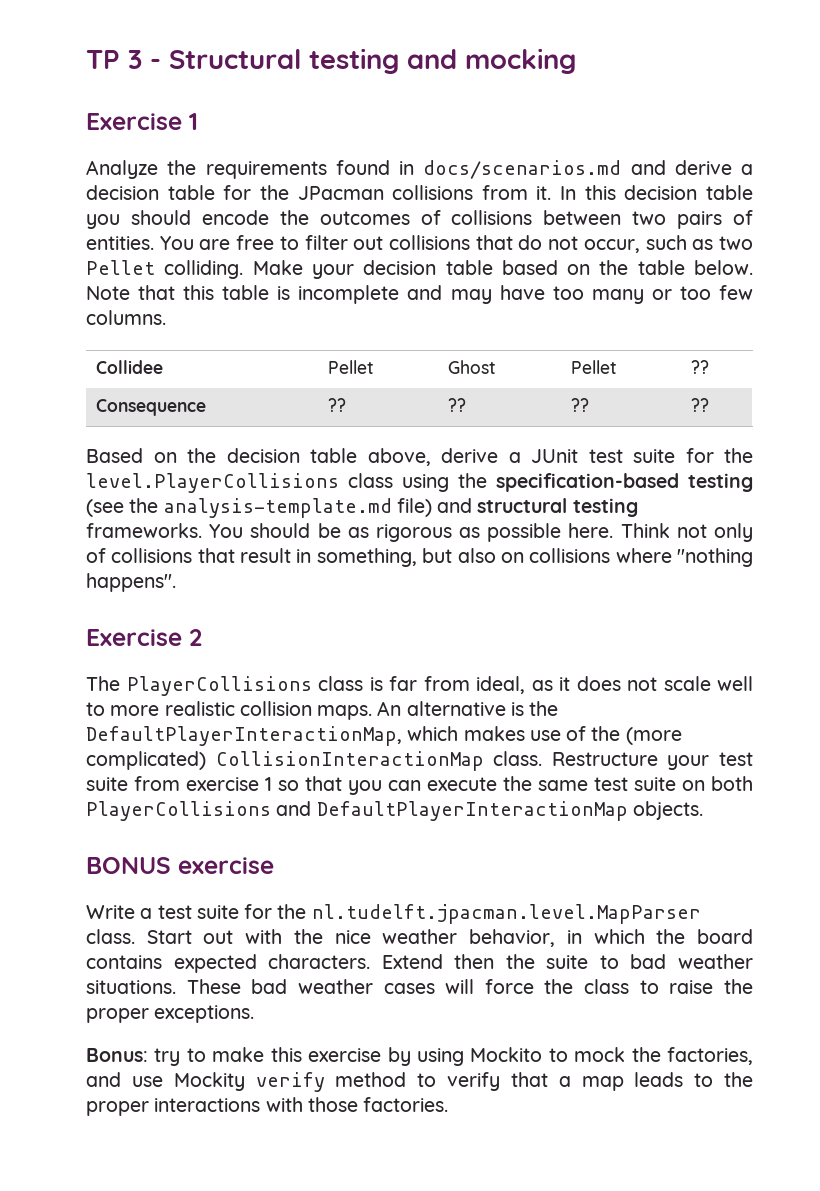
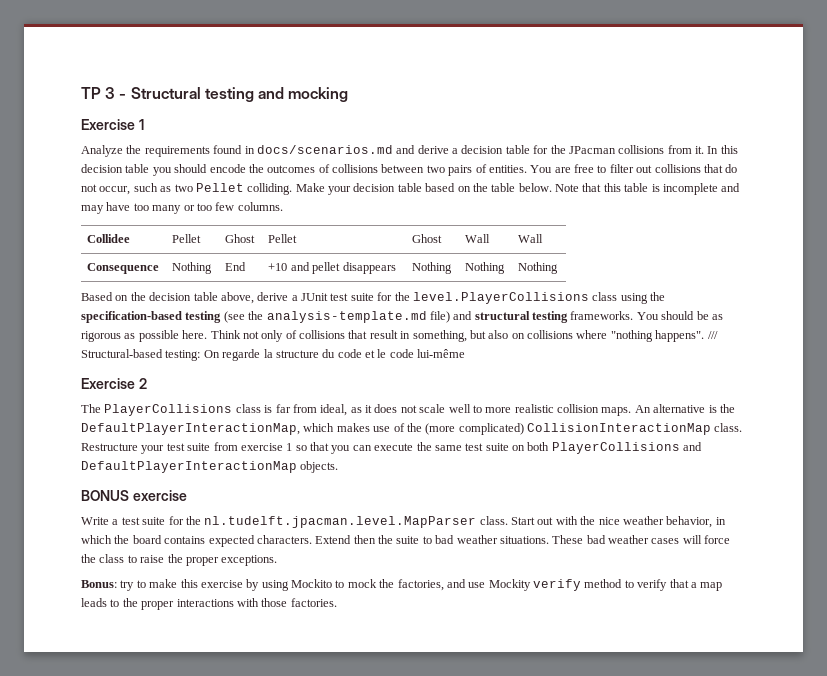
[691,360,710,374] [96,399,207,416] [328,398,347,412] [448,398,467,412] [571,398,590,412] [691,398,710,412] ?? // Consequence | ?? | ?? | ?? | ?? -> [412,234,443,243] [465,234,491,243] [518,234,544,243] [87,263,160,274] [172,262,213,274] [225,262,247,271] [268,262,396,274] [412,262,453,274] [465,262,506,274] [518,262,559,274] Ghost | Wall | Wall // Consequence | Nothing | End | +10 and pellet disappears | Nothing | Nothing | Nothing
(176, 582) none -> [707,331,718,339] [81,349,466,361] /// Structural-based testing: On regarde la structure du code et le code lui-même

